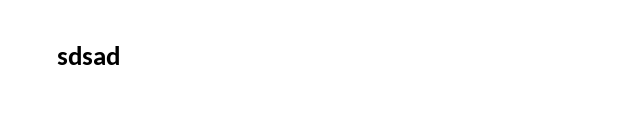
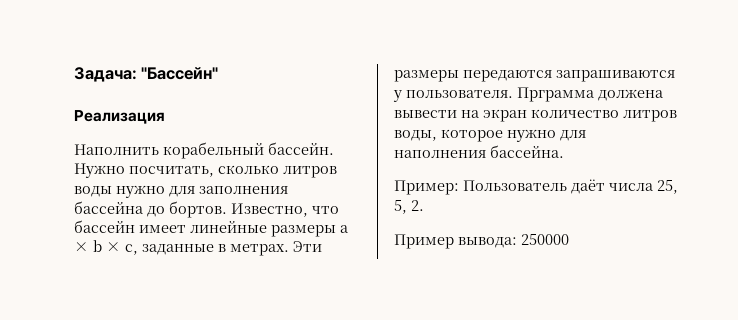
[57,46,120,65] sdsad -> [74,67,219,82] [74,110,165,124] [74,142,334,159] [74,163,337,178] [74,185,288,198] [74,201,339,218] [74,220,348,237] [74,240,322,256] [394,70,675,82] [393,87,663,102] [394,109,677,122] [394,129,586,142] [394,145,564,158] [394,179,678,195] [394,200,424,214] [394,234,569,249] Задача: "Бассейн" // Реализация // Наполнить корабельный бассейн. Нужно посчитать, сколько литров воды нужно для заполнения бассейна до бортов. Известно, что бассейн имеет линейные размеры a × b × c, заданные в метрах. Эти размеры передаются запрашиваются у пользователя. Прграмма должена вывести на экран количество литров воды, которое нужно для наполнения бассейна. // Пример: Пользователь даёт числа 25, 5, 2. // Пример вывода: 250000

